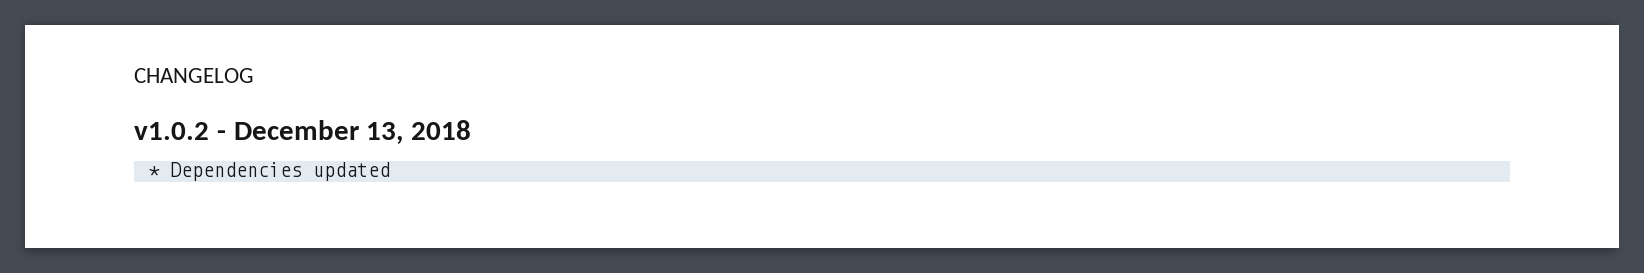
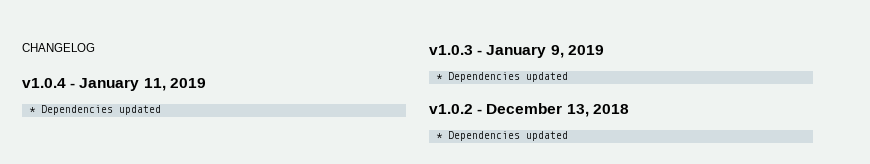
(254, 75) none -> [22,78,206,91] [28,105,161,115] [429,45,604,58] [435,72,568,82] // v1.0.4 - January 11, 2019 // * Dependencies updated // v1.0.3 - January 9, 2019 // * Dependencies updated

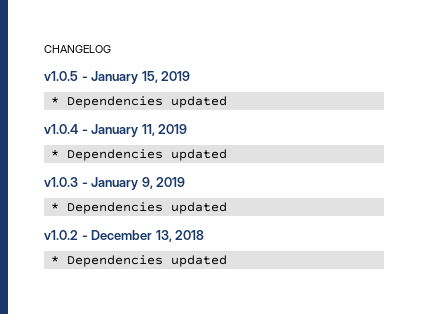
(95, 47) none -> [44,71,191,84] [50,96,227,108] // v1.0.5 - January 15, 2019 // * Dependencies updated

